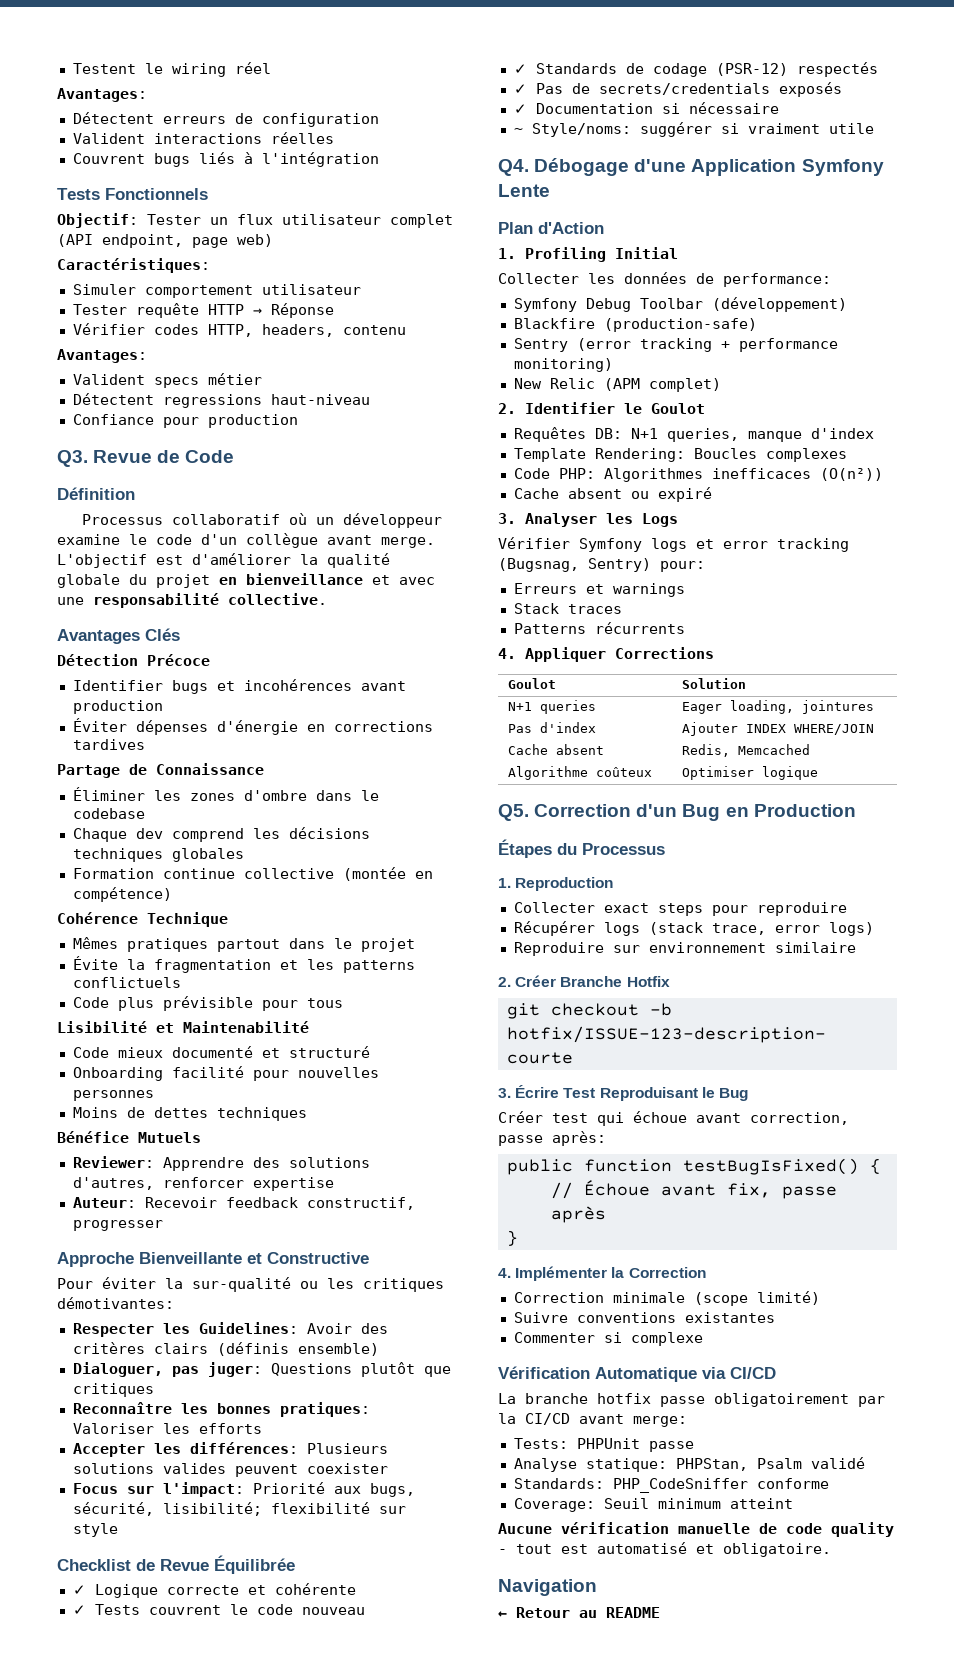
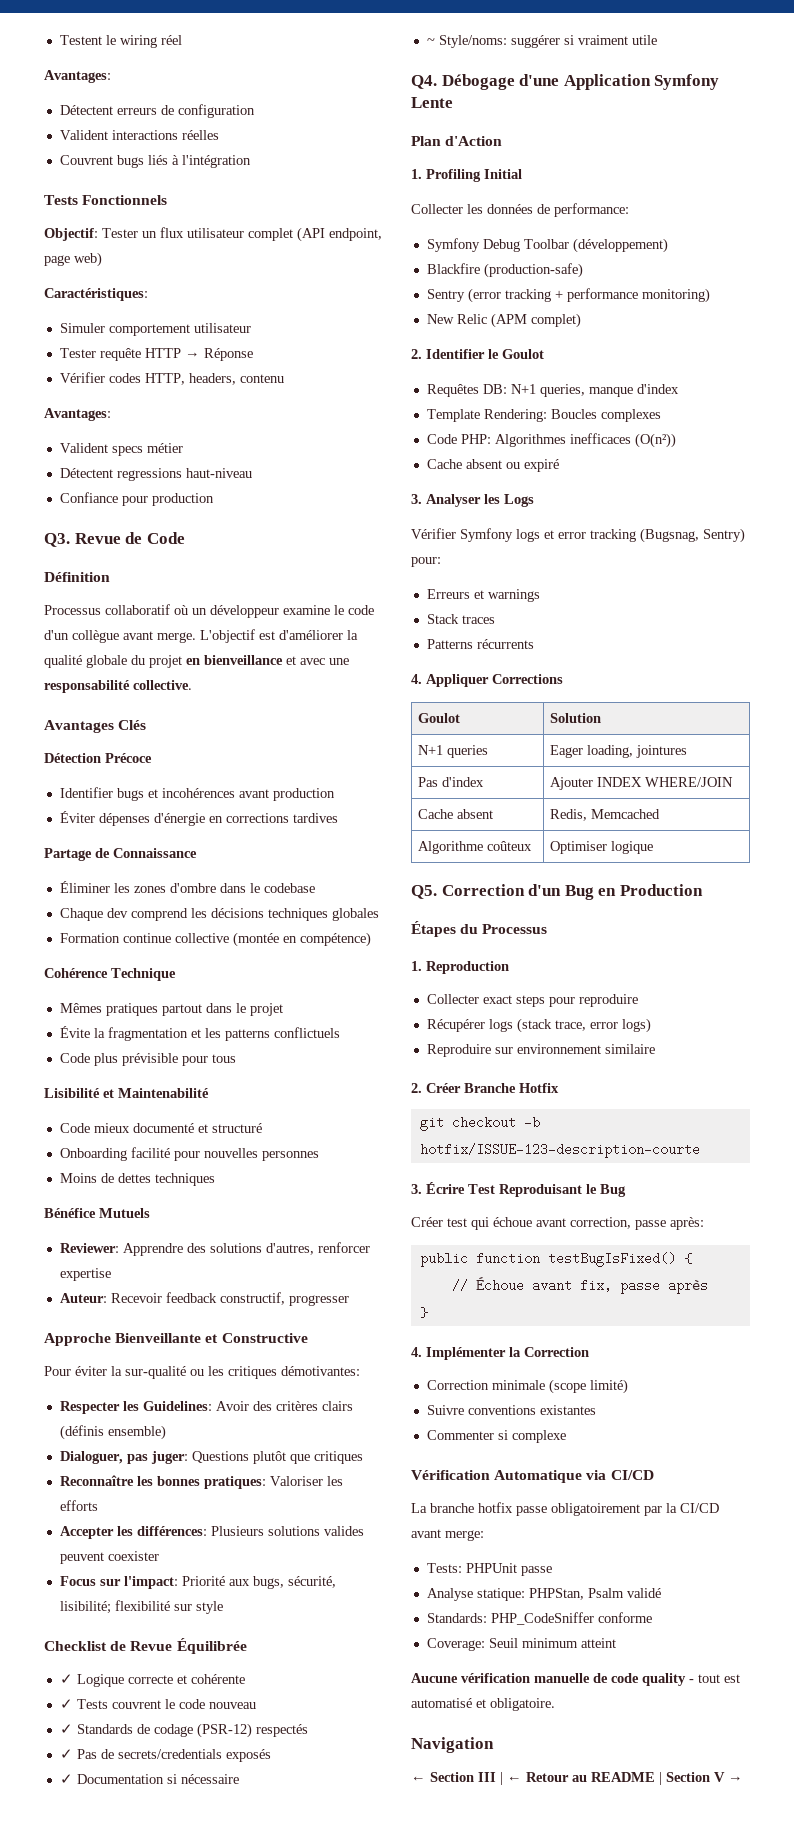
[516,1607,660,1618] Retour au README -> [430,1772,743,1785] Section III | ← Retour au README | Section V →

